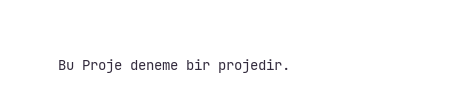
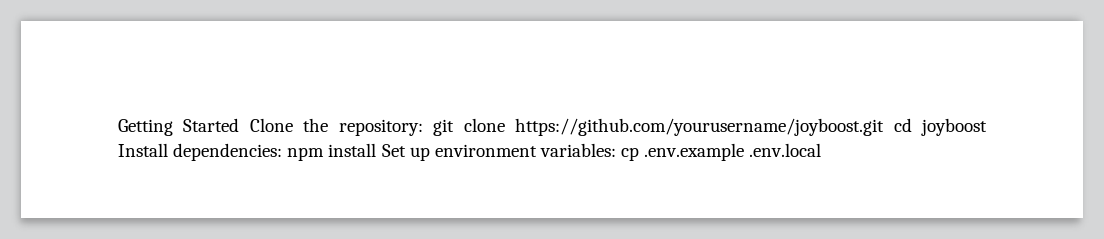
[58,59,290,73] Bu Proje deneme bir projedir. -> [118,118,988,136] [118,143,822,161] Getting Started Clone the repository: git clone https://github.com/yourusername/joyboost.git cd joyboost Install dependencies: npm install Set up environment variables: cp .env.example .env.local

